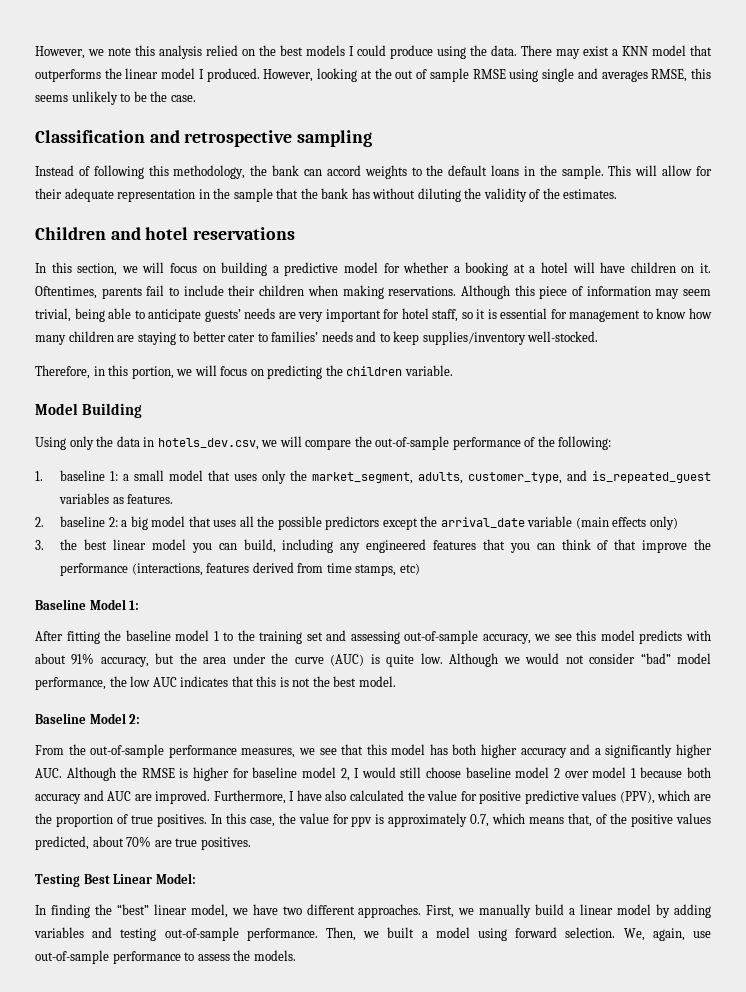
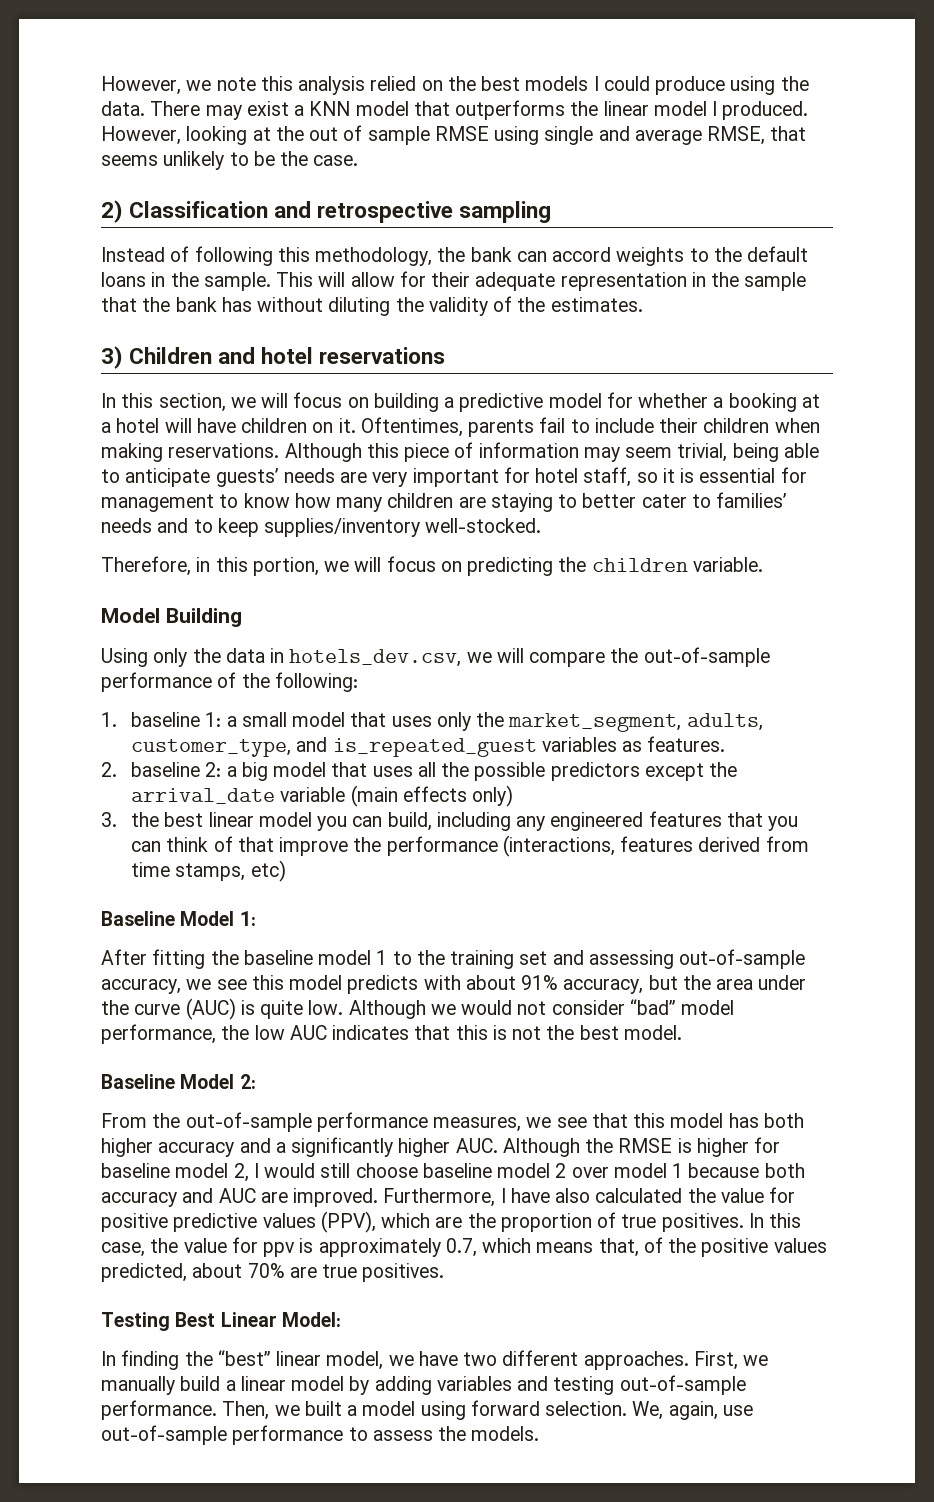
[601,68,711,82] averages RMSE, this -> [634,126,807,145] average RMSE, that
(196, 98) none -> [101,200,123,223] 2)
(618, 194) none -> [101,346,123,369] 3)

